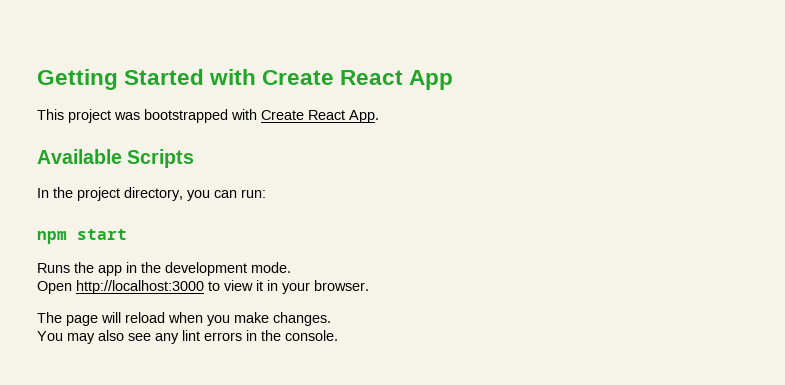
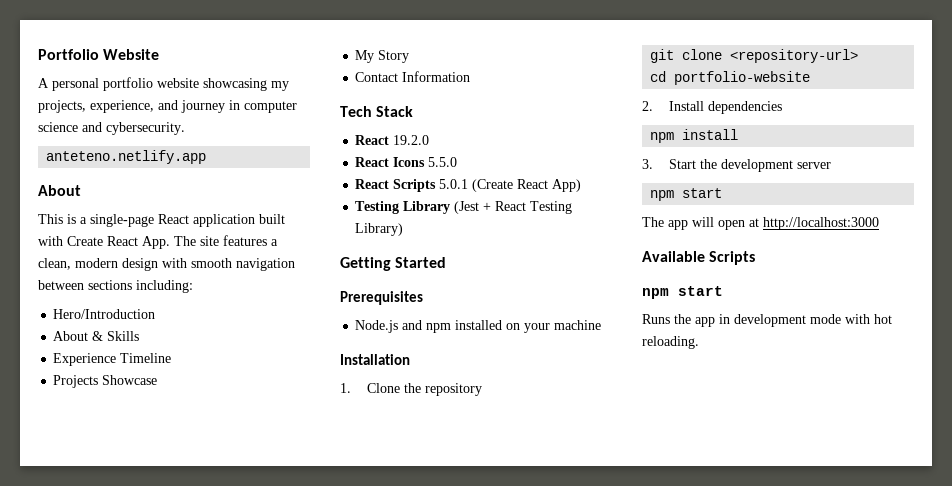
[37,69,454,90] [37,109,379,123] [37,149,195,168] [37,187,266,201] Getting Started with Create React App // This project was bootstrapped with Create React App. // Available Scripts // In the project directory, you can run: -> [38,49,160,60] [38,77,289,91] [38,100,297,113] [38,122,185,135] [46,150,207,164] [38,185,81,196] [38,214,285,227] [38,235,278,249] [38,258,295,271] [38,280,193,293] [53,309,156,319] [53,331,140,341] [53,353,172,366] [53,375,158,388] [355,50,410,63] [355,71,471,82] [340,106,414,117] [355,135,430,145] [355,157,458,167] [355,179,582,192] [355,201,573,214] [355,223,404,236] [340,257,447,271] [340,291,423,305] [355,320,602,333] [340,354,410,365] [340,383,482,396] [650,49,859,63] [650,71,811,85] [642,101,782,114] [650,129,739,143] [642,159,831,172] [650,188,723,201] [642,217,879,230] [642,251,756,265] Portfolio Website // A personal portfolio website showcasing my projects, experience, and journey in computer science and cybersecurity. // anteteno.netlify.app // About // This is a single-page React application built with Create React App. The site features a clean, modern design with smooth navigation between sections including: // Hero/Introduction // About & Skills // Experience Timeline // Projects Showcase // My Story // Contact Information // Tech Stack // React 19.2.0 // React Icons 5.5.0 // React Scripts 5.0.1 (Create React App) // Testing Library (Jest + React Testing Library) // Getting Started // Prerequisites // Node.js and npm installed on your machine // Installation // 1. Clone the repository // git clone <repository-url> // cd portfolio-website // 2. Install dependencies // npm install // 3. Start the development server // npm start // The app will open at http://localhost:3000 // Available Scripts
[141,262,291,276] [37,280,369,294] [37,312,331,326] [37,330,338,344] the development mode. // Open http://localhost:3000 to view it in your browser. // The page will reload when you make changes. // You may also see any lint errors in the console. -> [734,314,892,327] [642,336,699,349] development mode with hot reloading.

